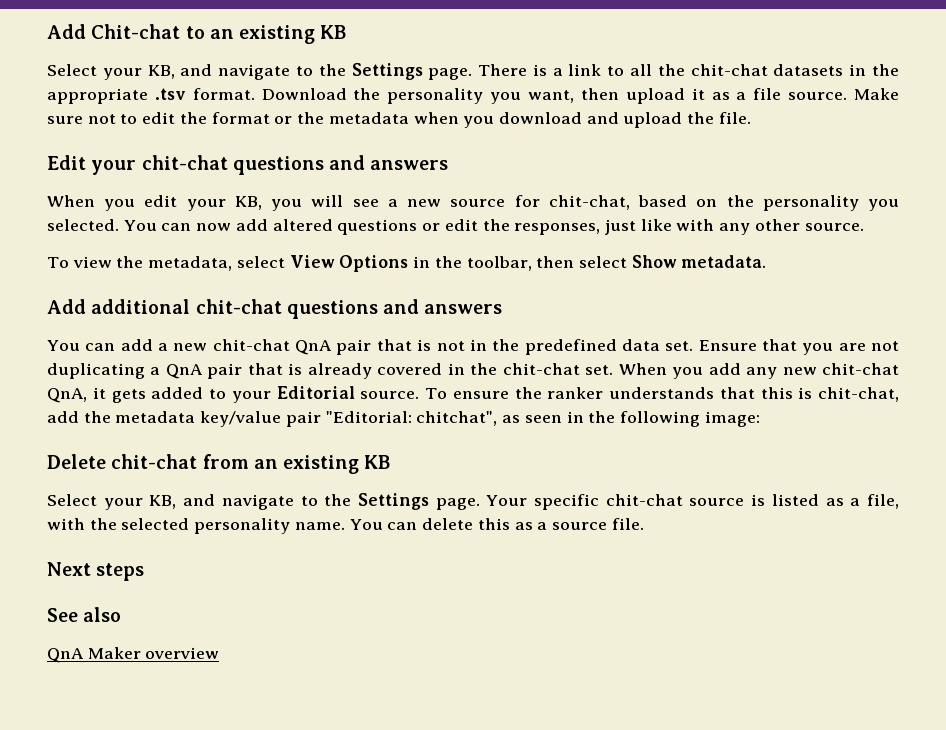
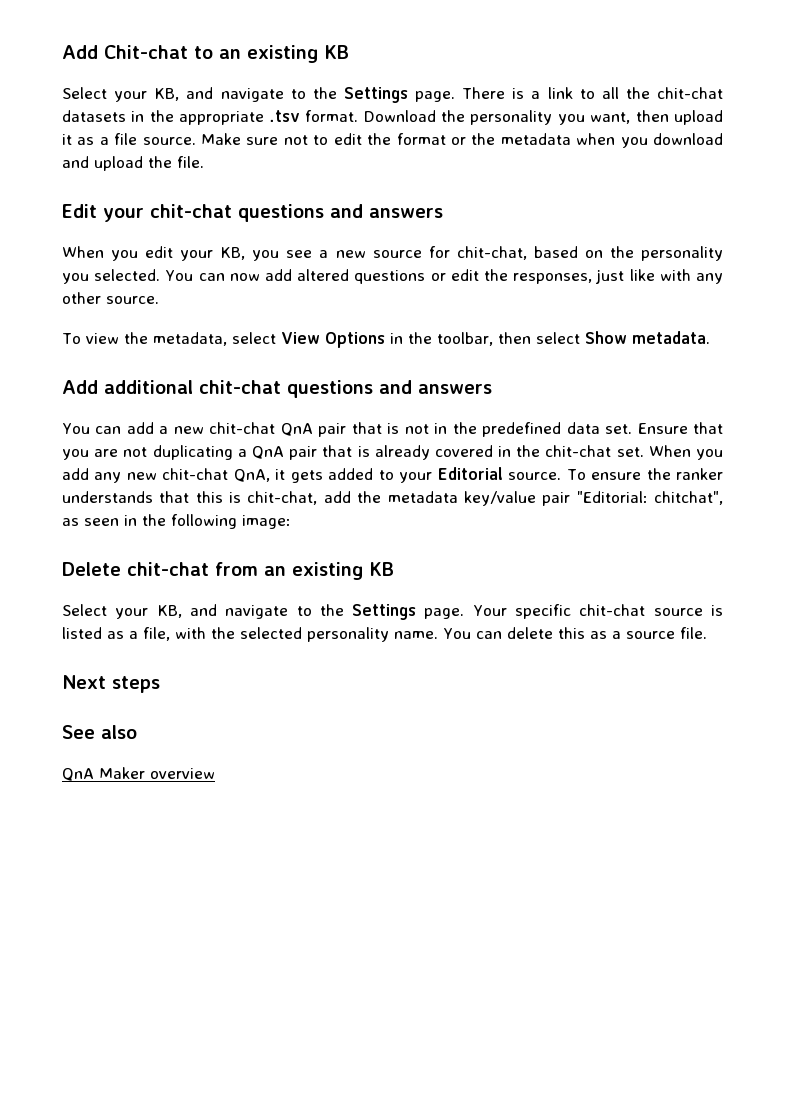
[311,195,344,207] will -> (280, 255) none

